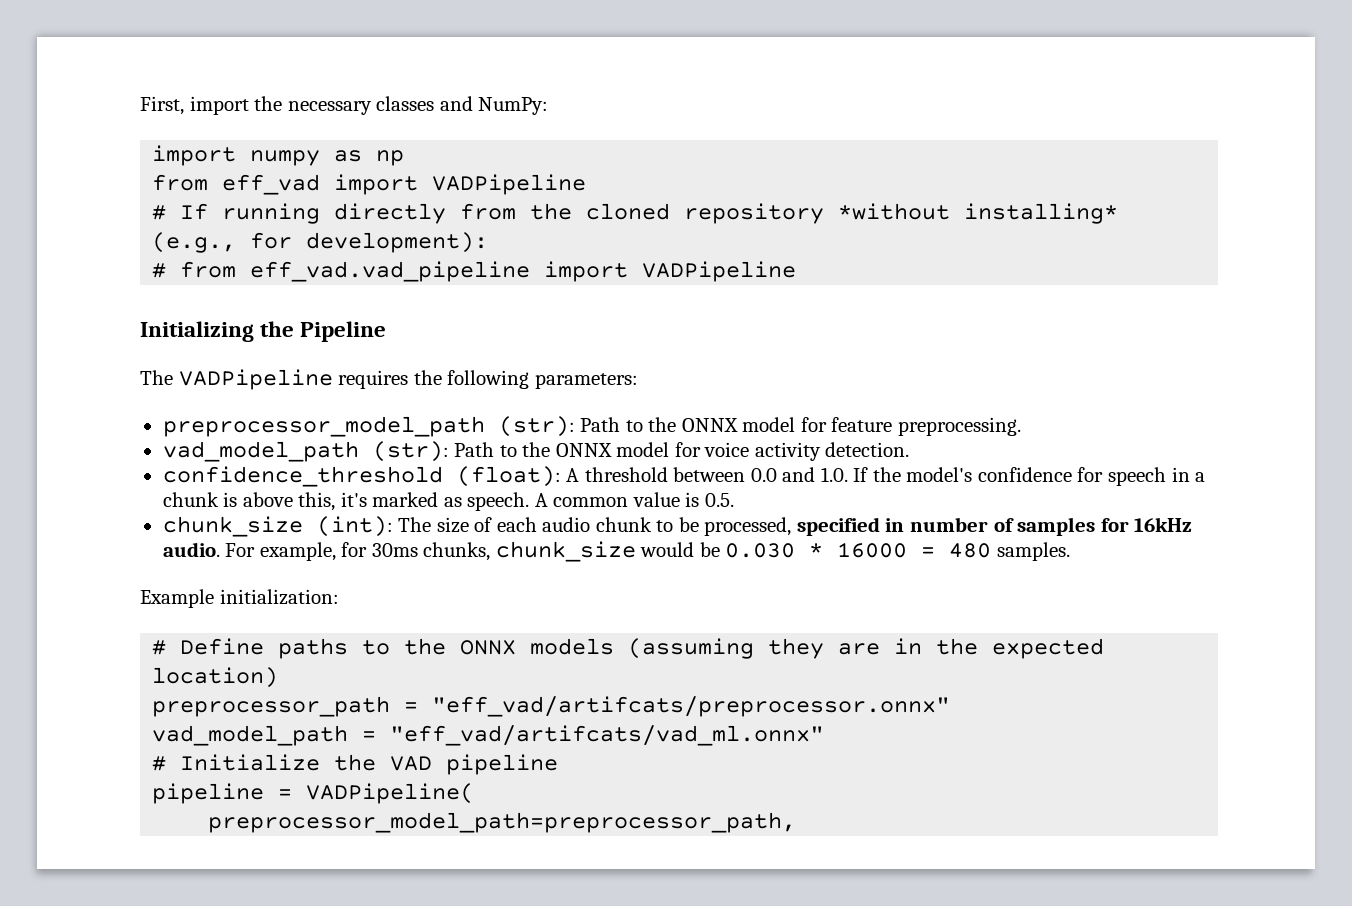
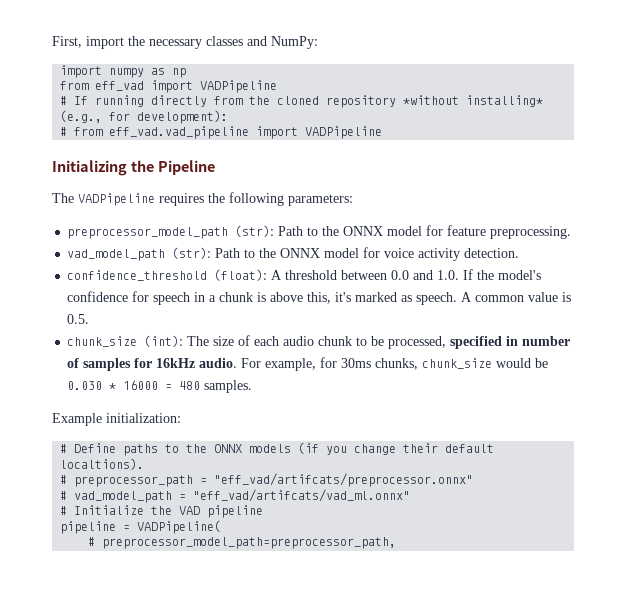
[628,638,1105,659] [152,667,279,688] (assuming they are in the expected location) // -> [298,442,495,455] [60,458,145,470] [60,475,68,484] (if you change their default localtions). // #
(951, 706) none -> [60,491,68,500] #
(475, 793) none -> [88,537,96,546] #

